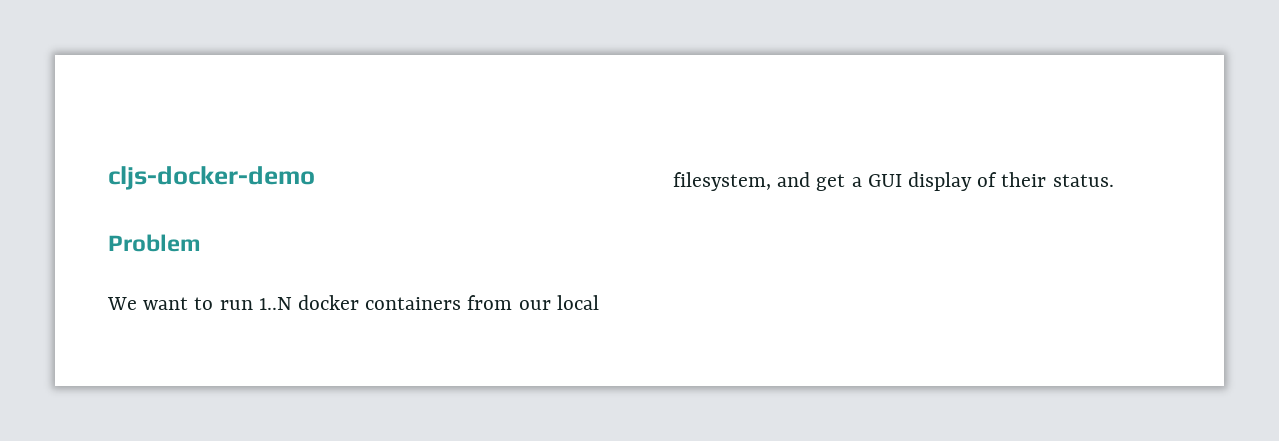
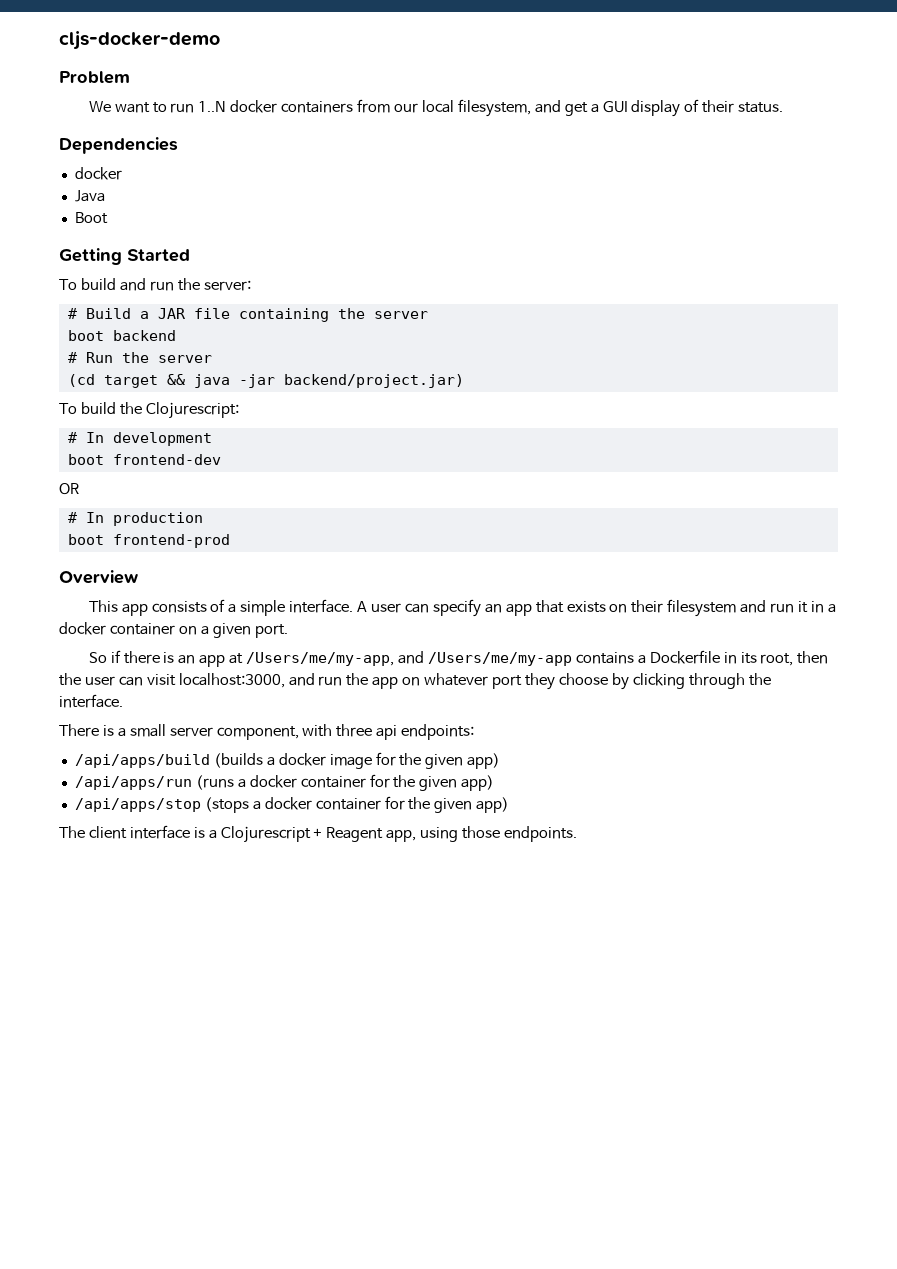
(1114, 180) none -> [59,137,178,154] [74,167,122,180] [74,190,105,202] [74,212,108,224] [59,248,190,265] [59,278,251,291] [67,308,428,322] [67,330,176,341] [67,352,212,363] [67,374,464,388] [59,402,239,419] [67,432,212,446] [67,454,221,465] [59,483,79,495] [67,512,203,526] [67,534,230,548] [59,570,138,584] [88,599,836,617] [59,622,288,638] [88,650,829,667] [59,673,771,690] [59,694,123,708] [59,724,475,740] [74,752,501,769] [74,774,495,791] [74,796,510,813] [59,825,578,843] // Dependencies // docker // Java // Boot // Getting Started // To build and run the server: // # Build a JAR file containing the server // boot backend // # Run the server // (cd target && java -jar backend/project.jar) // To build the Clojurescript: // # In development // boot frontend-dev // OR // # In production // boot frontend-prod // Overview // This app consists of a simple interface. A user can specify an app that exists on their filesystem and run it in a docker container on a given port. // So if there is an app at /Users/me/my-app, and /Users/me/my-app contains a Dockerfile in its root, then the user can visit localhost:3000, and run the app on whatever port they choose by clicking through the interface. // There is a small server component, with three api endpoints: // /api/apps/build (builds a docker image for the given app) // /api/apps/run (runs a docker container for the given app) // /api/apps/stop (stops a docker container for the given app) // The client interface is a Clojurescript + Reagent app, using those endpoints.

